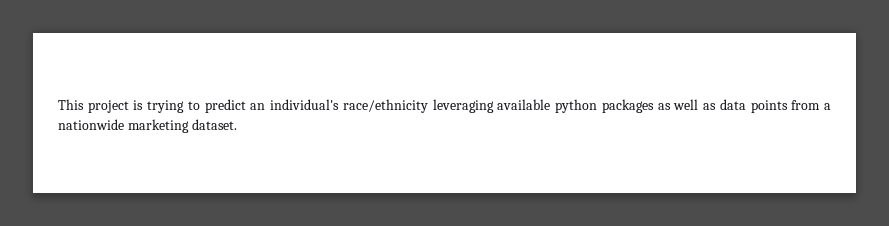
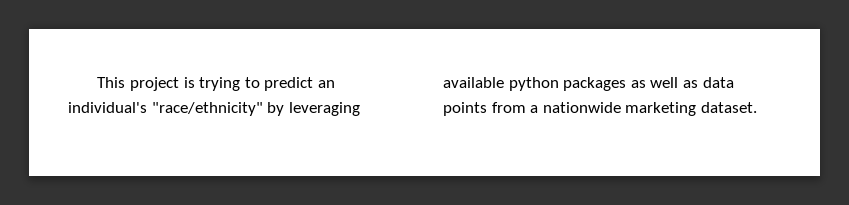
[342,99,428,113] race/ethnicity -> [151,102,285,116] "race/ethnicity" by

